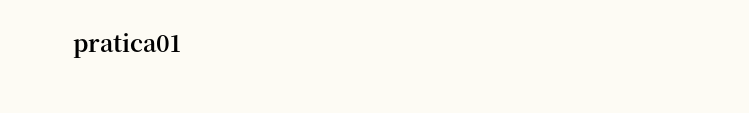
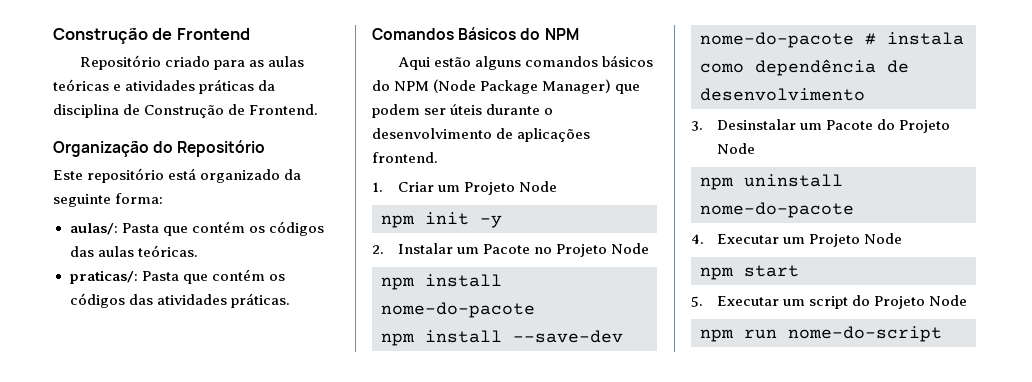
[73,33,181,58] pratica01 -> [53,28,250,44] [79,55,305,70] [53,79,276,94] [53,104,319,118] [53,140,266,157] [53,168,302,183] [53,193,164,207] [69,221,324,236] [69,245,198,257] [69,269,285,284] [69,293,290,308] [372,27,579,40] [397,55,654,70] [372,79,641,94] [372,104,554,118] [372,128,591,142] [372,152,438,163] [372,181,557,195] [381,212,502,228] [372,243,649,257] [381,274,502,290] [381,302,535,318] [381,330,623,346] [700,32,964,48] [700,59,909,76] [700,88,865,101] [691,119,950,133] [716,143,755,154] [700,174,843,190] [700,202,854,218] [691,233,902,247] [700,265,799,280] [691,295,967,309] [700,326,942,342] Construção de Frontend // Repositório criado para as aulas teóricas e atividades práticas da disciplina de Construção de Frontend. // Organização do Repositório // Este repositório está organizado da seguinte forma: // aulas/: Pasta que contém os códigos das aulas teóricas. // praticas/: Pasta que contém os códigos das atividades práticas. // Comandos Básicos do NPM // Aqui estão alguns comandos básicos do NPM (Node Package Manager) que podem ser úteis durante o desenvolvimento de aplicações frontend. // 1. Criar um Projeto Node // npm init -y // 2. Instalar um Pacote no Projeto Node // npm install nome-do-pacote // npm install --save-dev nome-do-pacote # instala como dependência de desenvolvimento // 3. Desinstalar um Pacote do Projeto Node // npm uninstall nome-do-pacote // 4. Executar um Projeto Node // npm start // 5. Executar um script do Projeto Node // npm run nome-do-script

